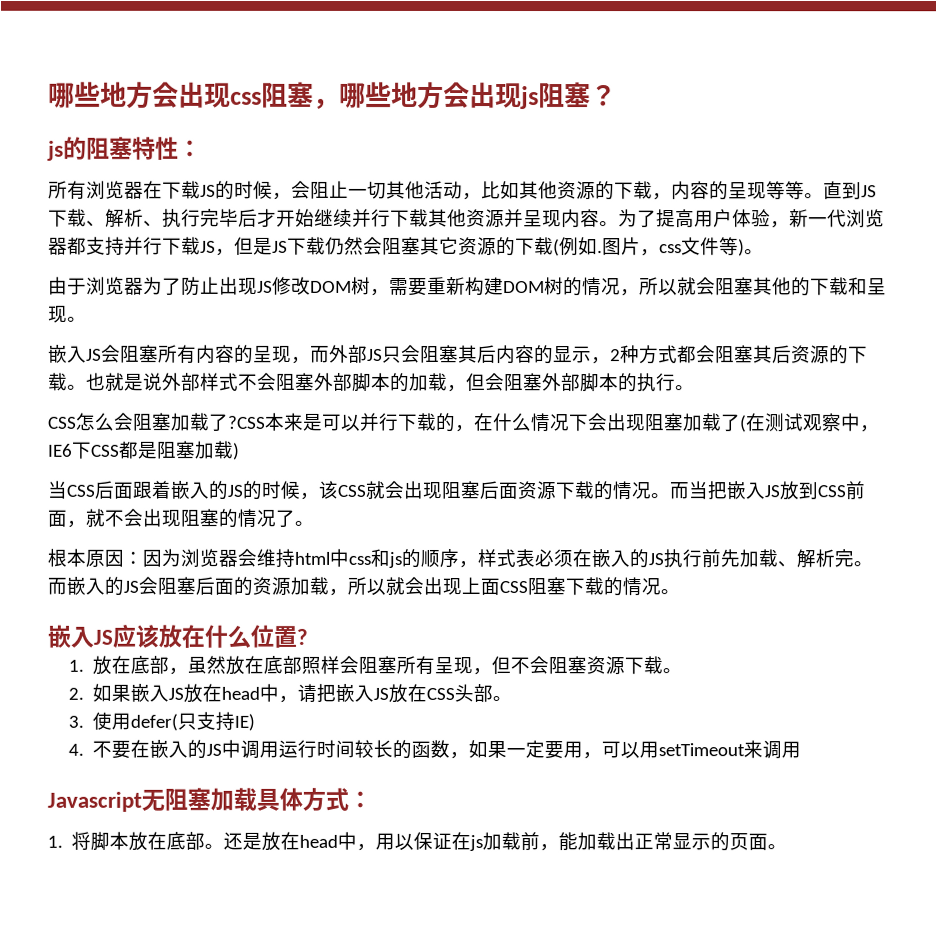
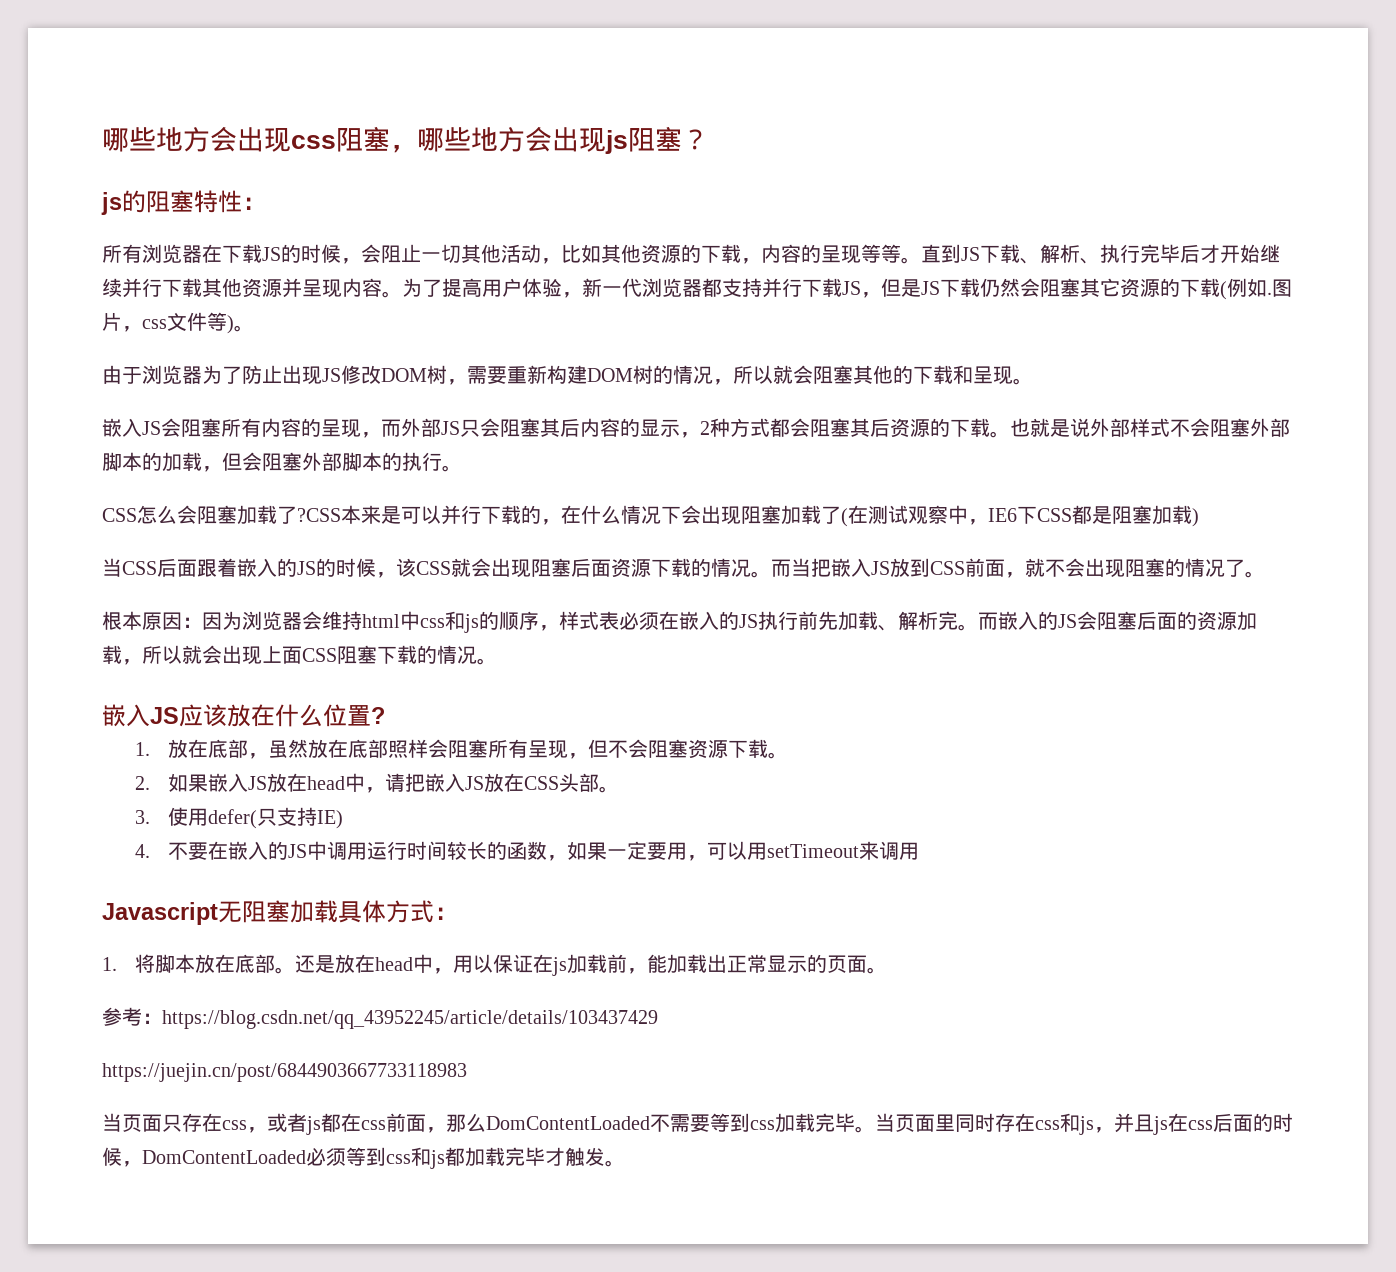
(788, 847) none -> [102,1007,658,1029] [102,1063,467,1082] [102,1113,1293,1135] [102,1147,625,1169] // 参考：https://blog.csdn.net/qq_43952245/article/details/103437429 // https://juejin.cn/post/6844903667733118983 // 当页面只存在css，或者js都在css前面，那么DomContentLoaded不需要等到css加载完毕。当页面里同时存在css和js，并且js在css后面的时候，DomContentLoaded必须等到css和js都加载完毕才触发。

